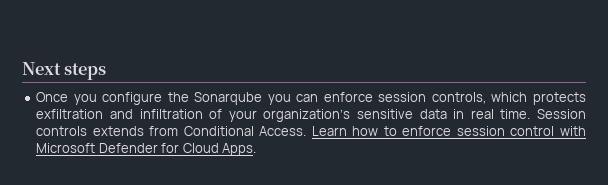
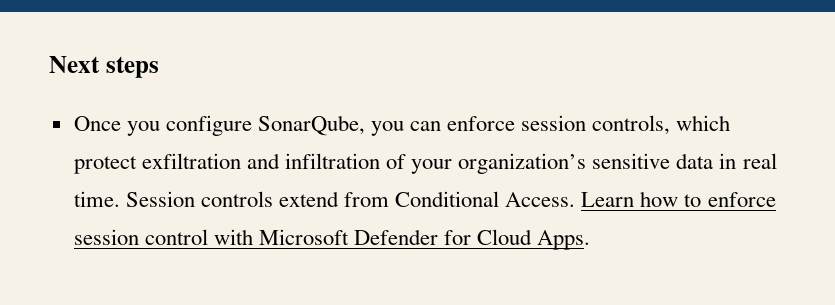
[167,92,263,105] the Sonarqube -> [257,115,365,136] SonarQube,
[532,92,586,105] protects -> [73,156,137,174] protect
[92,126,144,136] extends -> [278,191,339,207] extend

